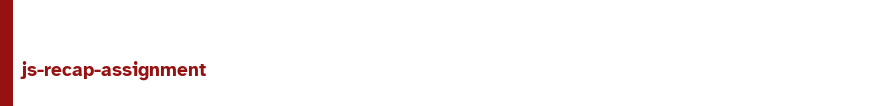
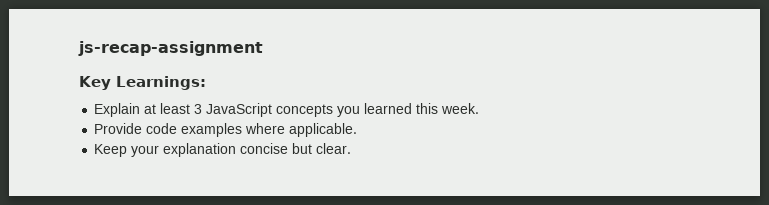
(206, 71) none -> [79,76,206,90] [94,103,480,117] [94,123,358,137] [94,143,352,157] // Key Learnings: // Explain at least 3 JavaScript concepts you learned this week. // Provide code examples where applicable. // Keep your explanation concise but clear.

